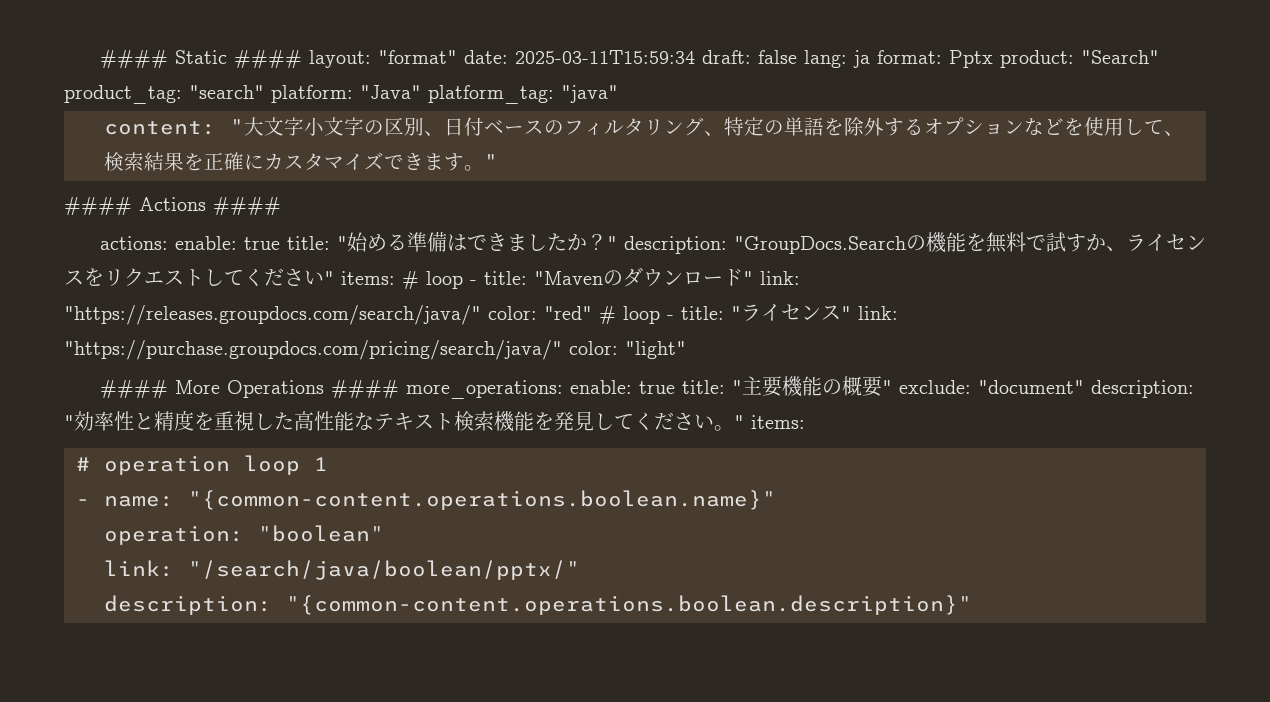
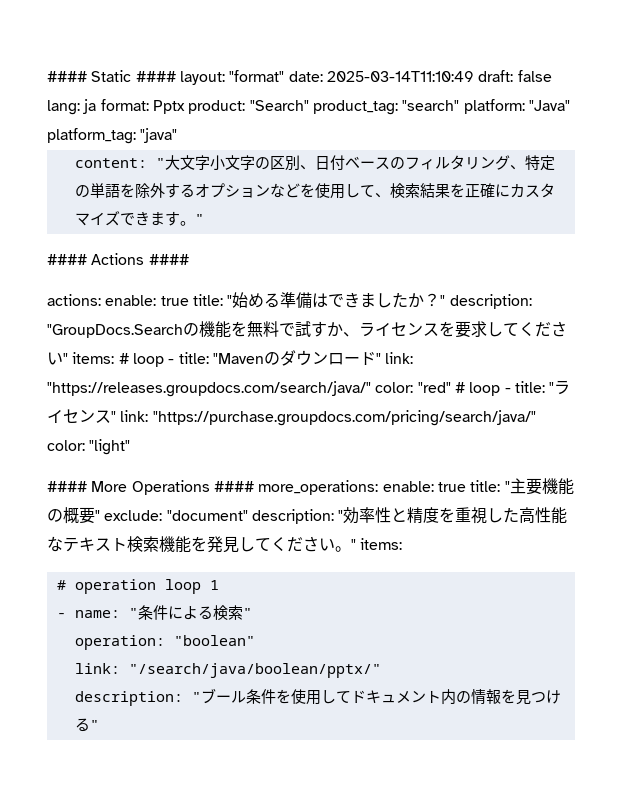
[514,50,695,64] 2025-03-11T15:59:34 -> [326,71,474,82] 2025-03-14T11:10:49
[104,268,204,286] リクエスト -> [455,321,487,338] 要求
[188,490,776,510] "{common-content.operations.boolean.name}" -> [128,605,252,620] "条件による検索"
[286,595,972,615] "{common-content.operations.boolean.description}" -> [191,688,561,705] [74,718,99,732] "ブール条件を使用してドキュメント内の情報を見つける"

